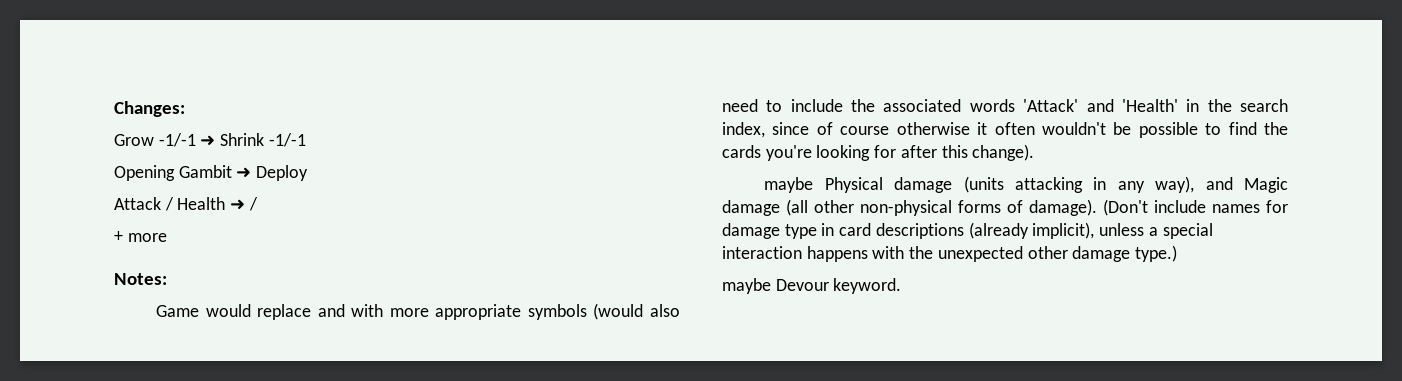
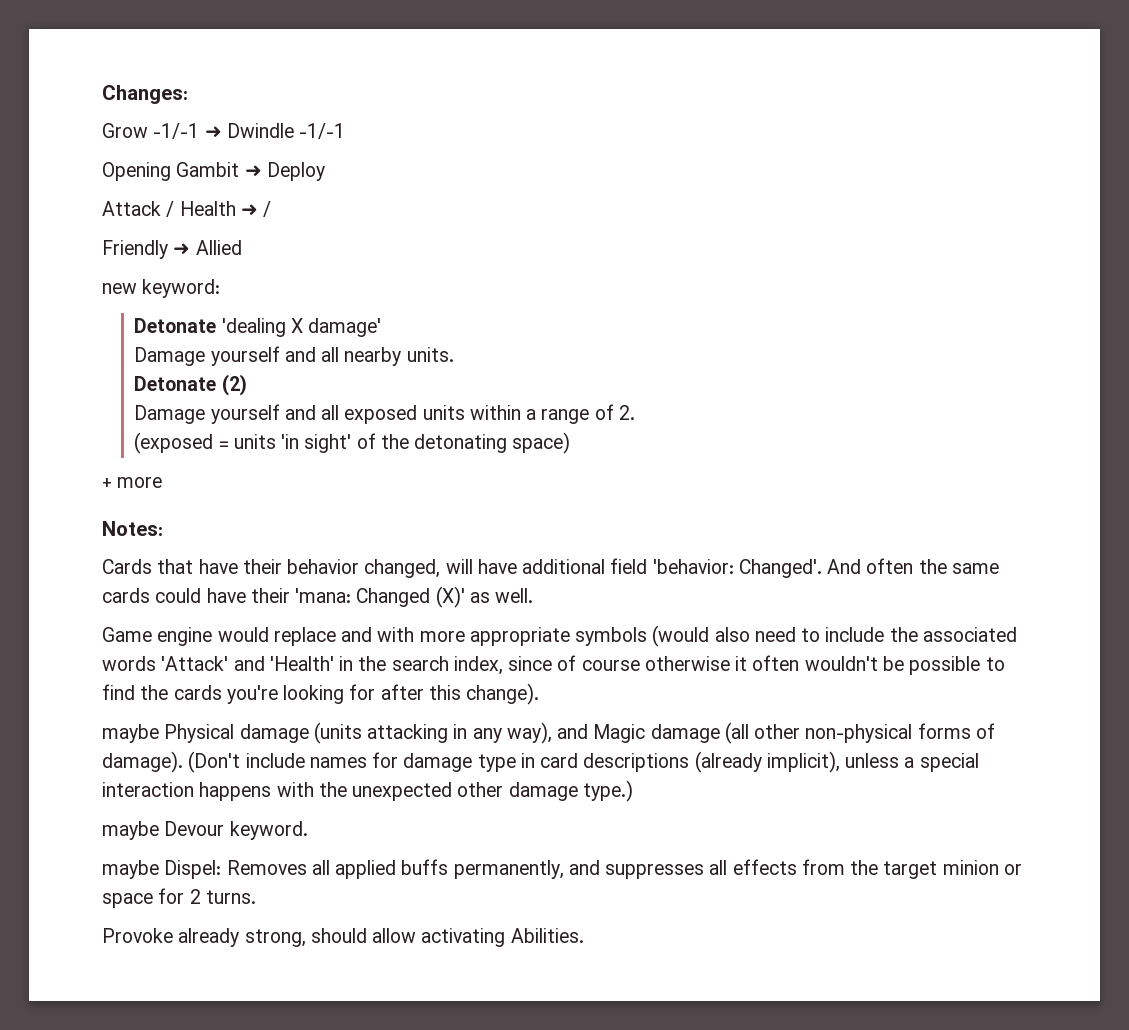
[220,133,265,146] Shrink -> [226,123,294,138] Dwindle
[114,231,167,242] [114,273,167,285] + more // Notes: -> [102,240,242,259] [102,279,221,298] [134,318,382,337] [134,346,454,366] [134,374,247,396] [134,404,636,424] [134,432,571,454] [102,477,163,488] [102,521,163,536] [102,558,999,578] [102,586,534,608] Friendly ➜ Allied // new keyword: // Detonate 'dealing X damage' // Damage yourself and all nearby units. // Detonate (2) // Damage yourself and all exposed units within a range of 2. // (exposed = units 'in sight' of the detonating space) // + more // Notes: // Cards that have their behavior changed, will have additional field 'behavior: Changed'. And often the same cards could have their 'mana: Changed (X)' as well.
(200, 311) none -> [157,627,213,646] engine
(902, 286) none -> [102,859,1022,879] [102,888,256,908] [102,928,584,947] // maybe Dispel: Removes all applied buffs permanently, and suppresses all effects from the target minion or space for 2 turns. // Provoke already strong, should allow activating Abilities.

